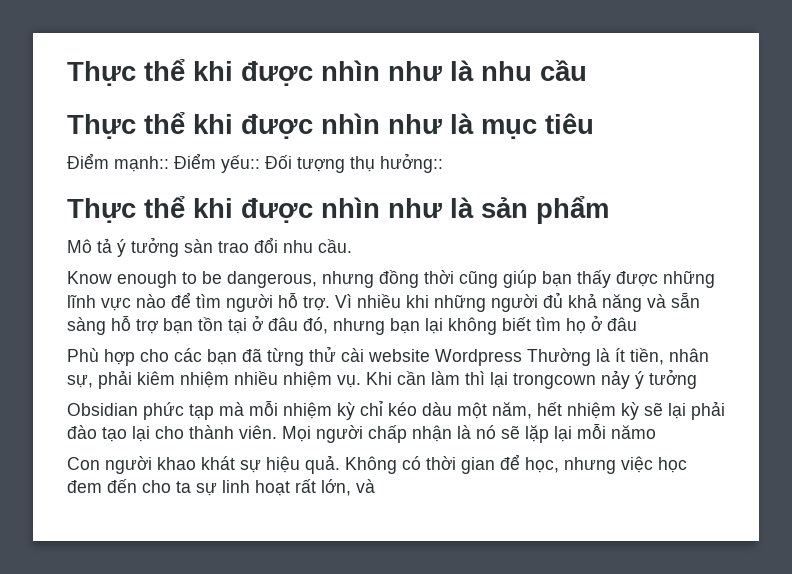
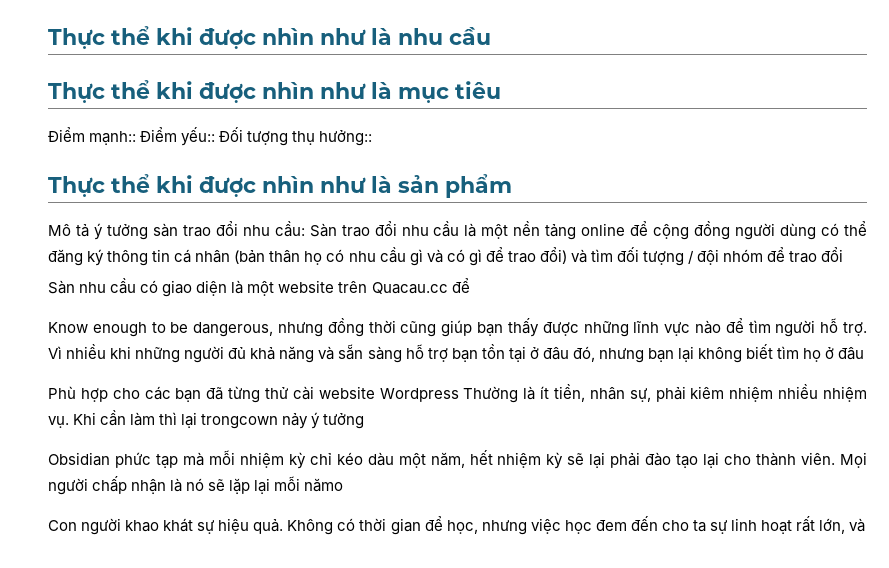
[318,239,352,253] cầu. -> [274,221,868,240] [48,247,844,266] [48,278,470,297] cầu: Sàn trao đổi nhu cầu là một nền tảng online để cộng đồng người dùng có thể đăng ký thông tin cá nhân (bản thân họ có nhu cầu gì và có gì để trao đổi) và tìm đối tượng / đội nhóm để trao đổi // Sàn nhu cầu có giao diện là một website trên Quacau.cc để

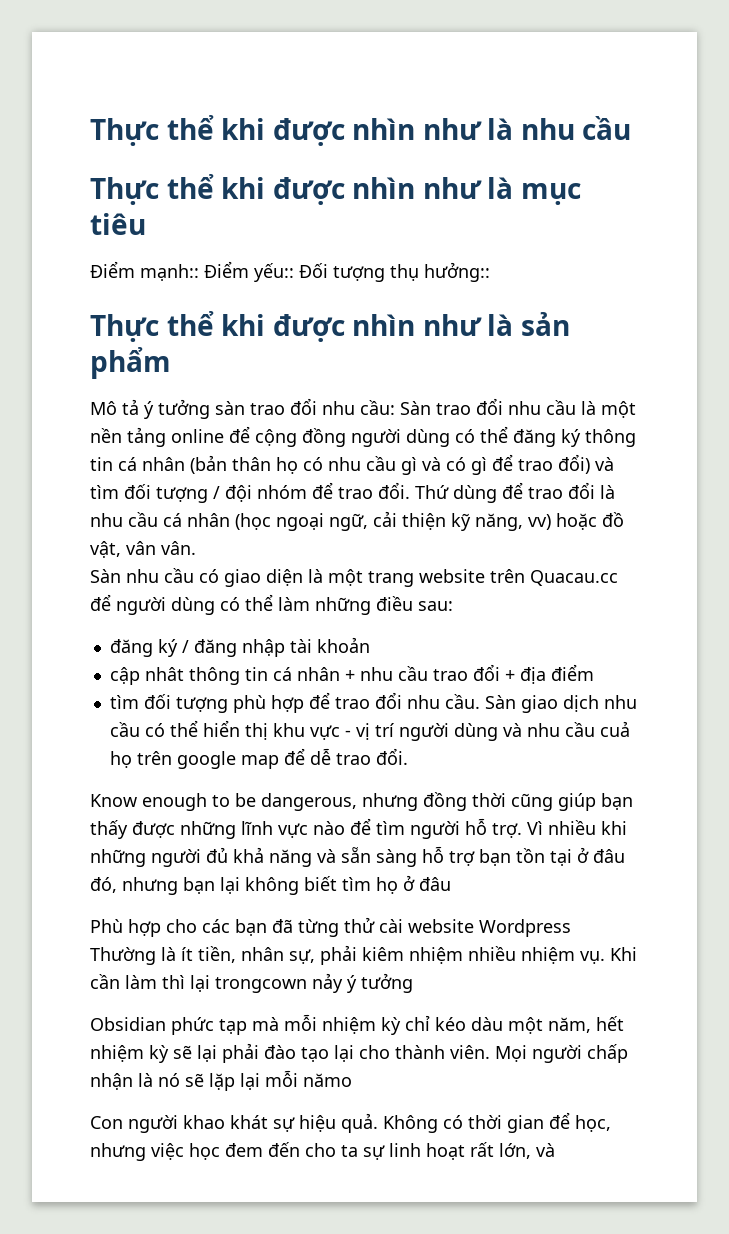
[821,247,844,262] đổi -> [378,482,615,503] [90,511,624,531] [90,541,196,558] đổi. Thứ dùng để trao đổi là nhu cầu cá nhân (học ngoại ngữ, cải thiện kỹ năng, vv) hoặc đồ vật, vân vân.
(275, 288) none -> [368,571,414,587] trang
(470, 285) none -> [116,594,453,615] [109,637,370,657] [109,664,594,685] [109,692,637,713] [109,720,630,741] [109,748,408,769] người dùng có thể làm những điều sau: // đăng ký / đăng nhập tài khoản // cập nhât thông tin cá nhân + nhu cầu trao đổi + địa điểm // tìm đối tượng phù hợp để trao đổi nhu cầu. Sàn giao dịch nhu cầu có thể hiển thị khu vực - vị trí người dùng và nhu cầu cuả họ trên google map để dễ trao đổi.

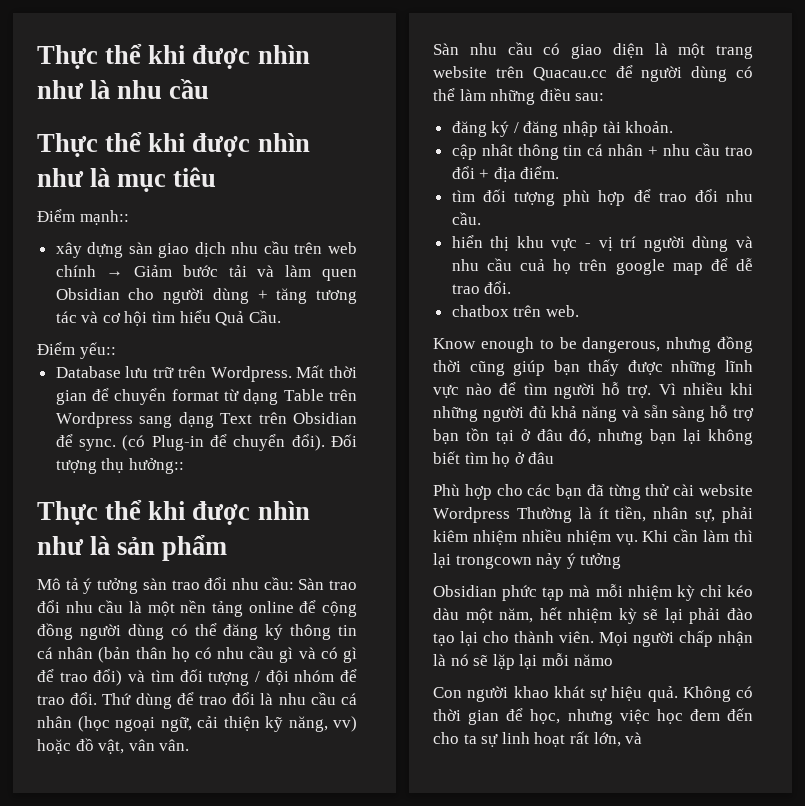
[204,261,294,282] Điểm yếu:: -> [55,241,357,258] [55,265,358,281] [55,288,357,304] [55,310,281,326] [37,342,116,359] [55,365,357,382] [55,388,357,405] [55,412,357,428] [55,434,325,451] // xây dựng sàn giao dịch nhu cầu trên web chính → Giảm bước tải và làm quen Obsidian cho người dùng + tăng tương tác và cơ hội tìm hiểu Quả Cầu. // Điểm yếu:: // Database lưu trữ trên Wordpress. Mất thời gian để chuyển format từ dạng Table trên Wordpress sang dạng Text trên Obsidian để sync. (có Plug-in để chuyển đổi).
[316,637,370,653] khoản -> [625,121,674,133] khoản.
[550,664,594,681] điểm -> [520,166,560,179] điểm.
[484,695,637,713] [109,720,198,737] Sàn giao dịch nhu cầu có thể -> (481, 218) //
(408, 756) none -> [451,305,579,317] // chatbox trên web.

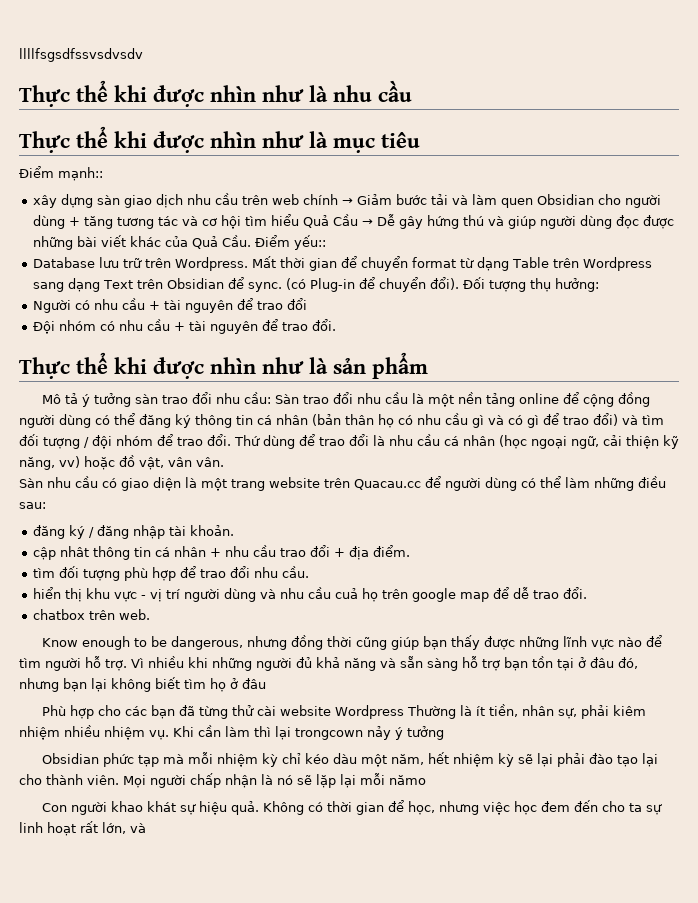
(37, 57) none -> [19,48,143,62] llllfsgsdfssvsdvsdv //
(245, 318) none -> [333,214,675,229] [33,235,219,250] Cầu → Dễ gây hứng thú và giúp người dùng đọc được những bài viết khác của Quả
(281, 316) // -> (252, 241) none
[128,458,184,474] hưởng:: -> [555,278,600,292] [33,298,308,313] [33,319,337,334] hưởng: // Người có nhu cầu + tài nguyên để trao đổi // Đội nhóm có nhu cầu + tài nguyên để trao đổi.

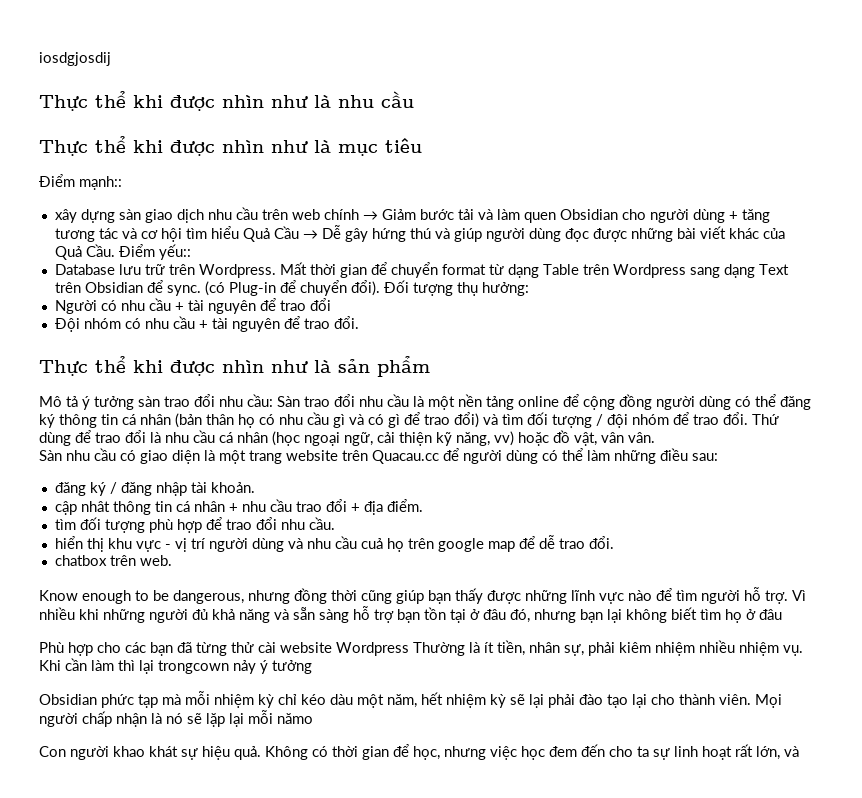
[19,48,143,62] llllfsgsdfssvsdvsdv -> [39,52,111,66] iosdgjosdij

